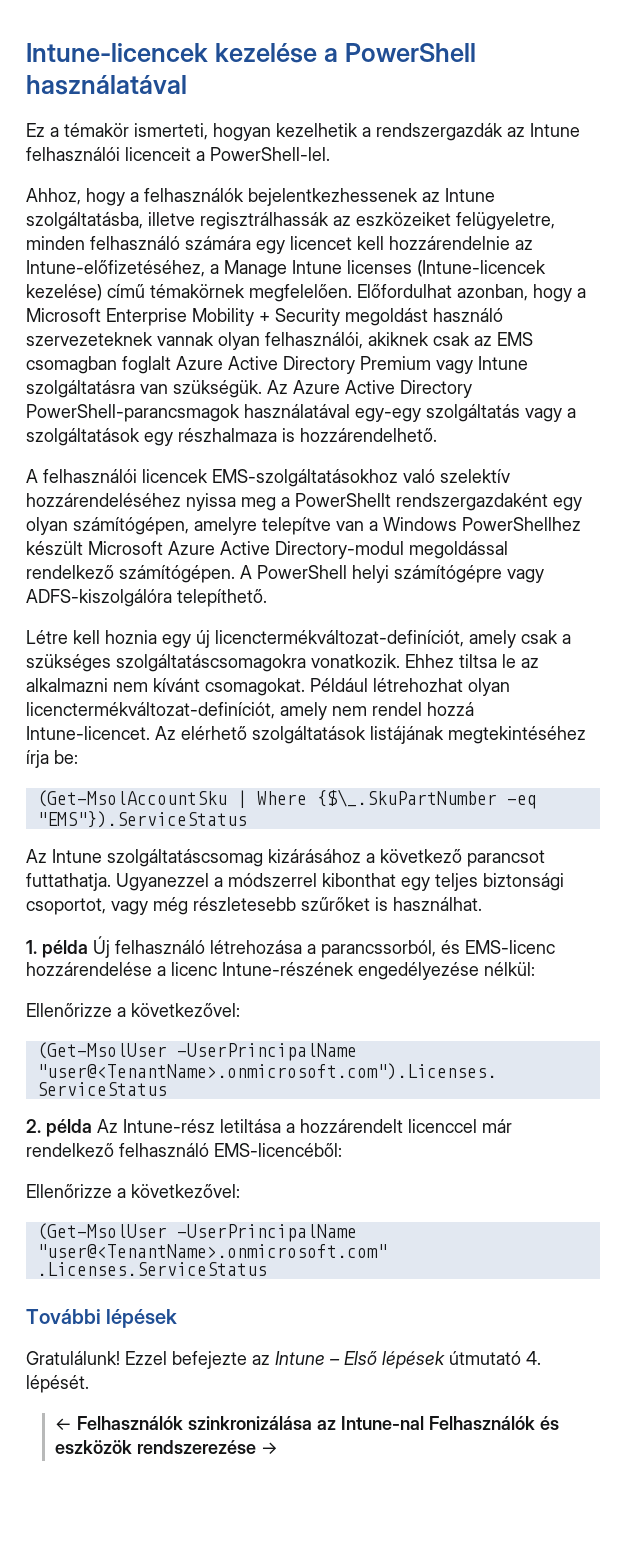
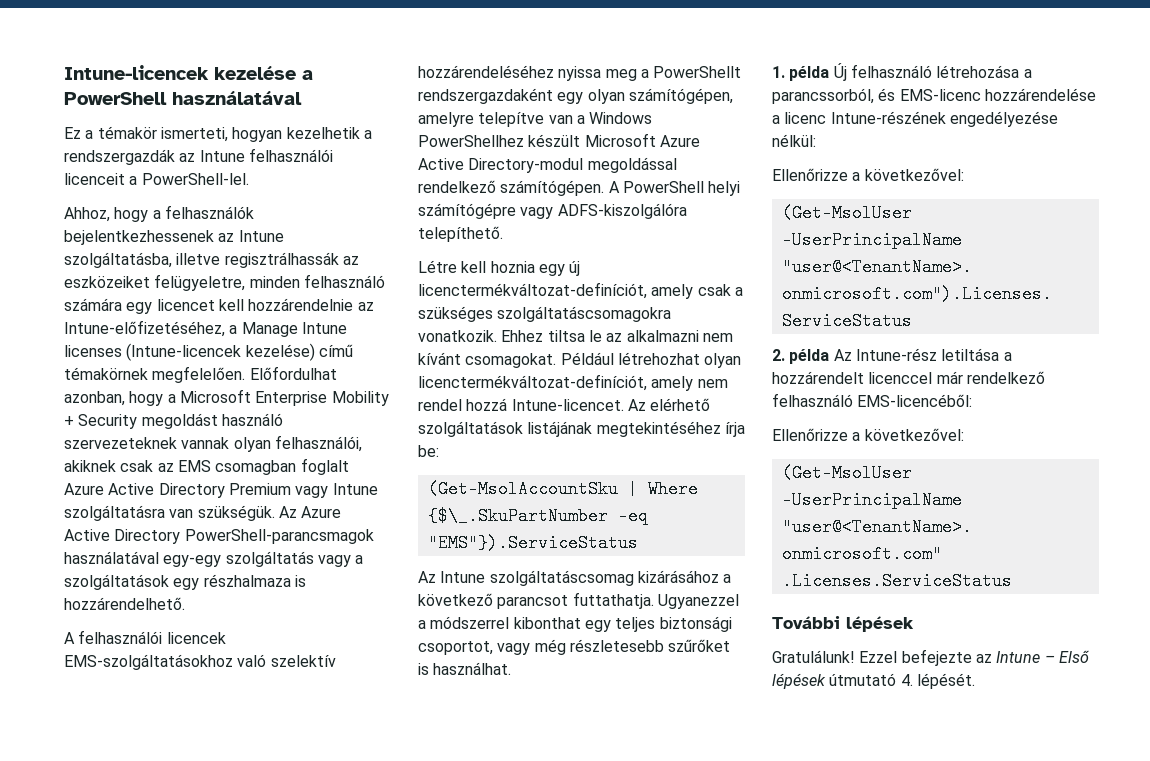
[54,1416,559,1430] [54,1440,278,1454] // ← Felhasználók szinkronizálása az Intune-nal Felhasználók és eszközök rendszerezése → -> (975, 681) none

